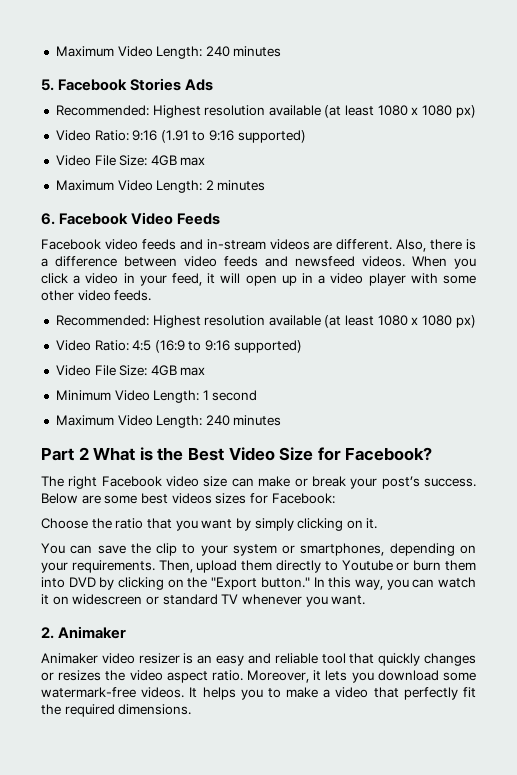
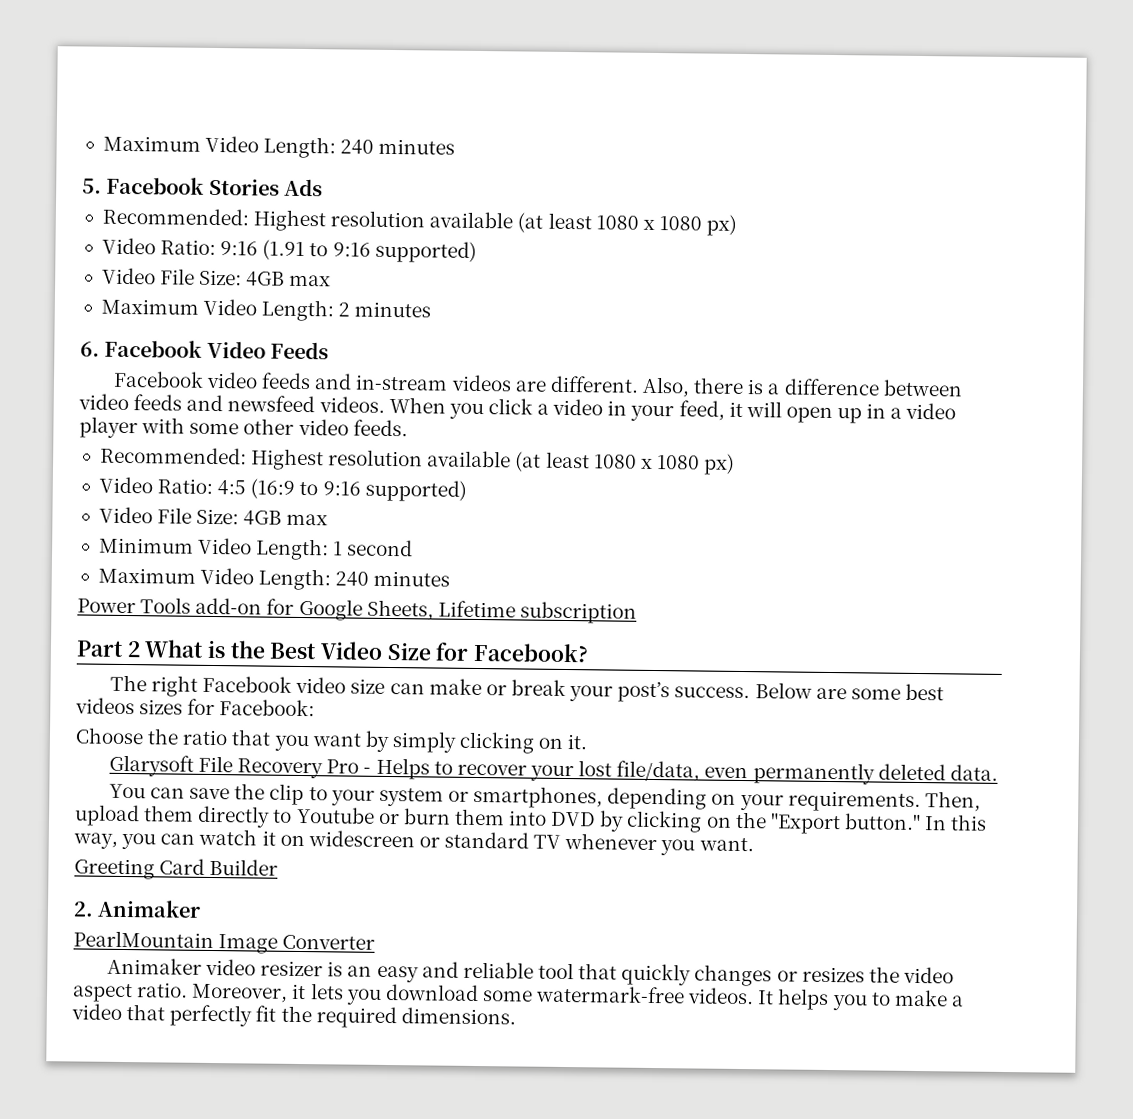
(282, 420) none -> [77,597,637,624] // Power Tools add-on for Google Sheets, Lifetime subscription
(378, 523) none -> [108,754,998,785] // Glarysoft File Recovery Pro - Helps to recover your lost file/data, even permanently deleted data.
(366, 600) none -> [74,858,279,880] // Greeting Card Builder
(127, 632) none -> [73,930,376,954] // PearlMountain Image Converter

